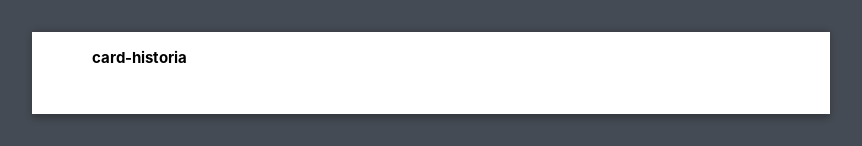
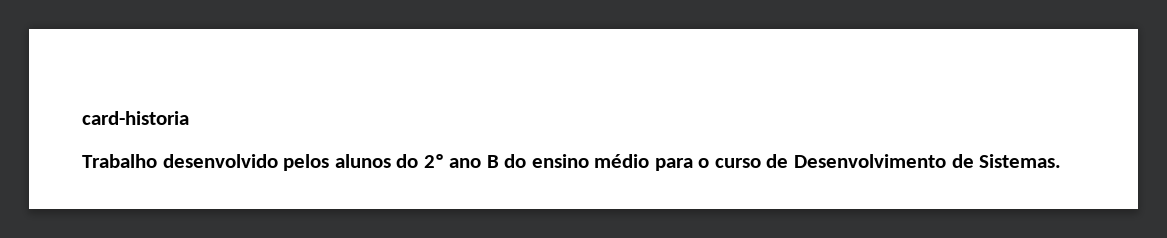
(187, 56) none -> [82,154,1062,171] // Trabalho desenvolvido pelos alunos do 2º ano B do ensino médio para o curso de Desenvolvimento de Sistemas.

